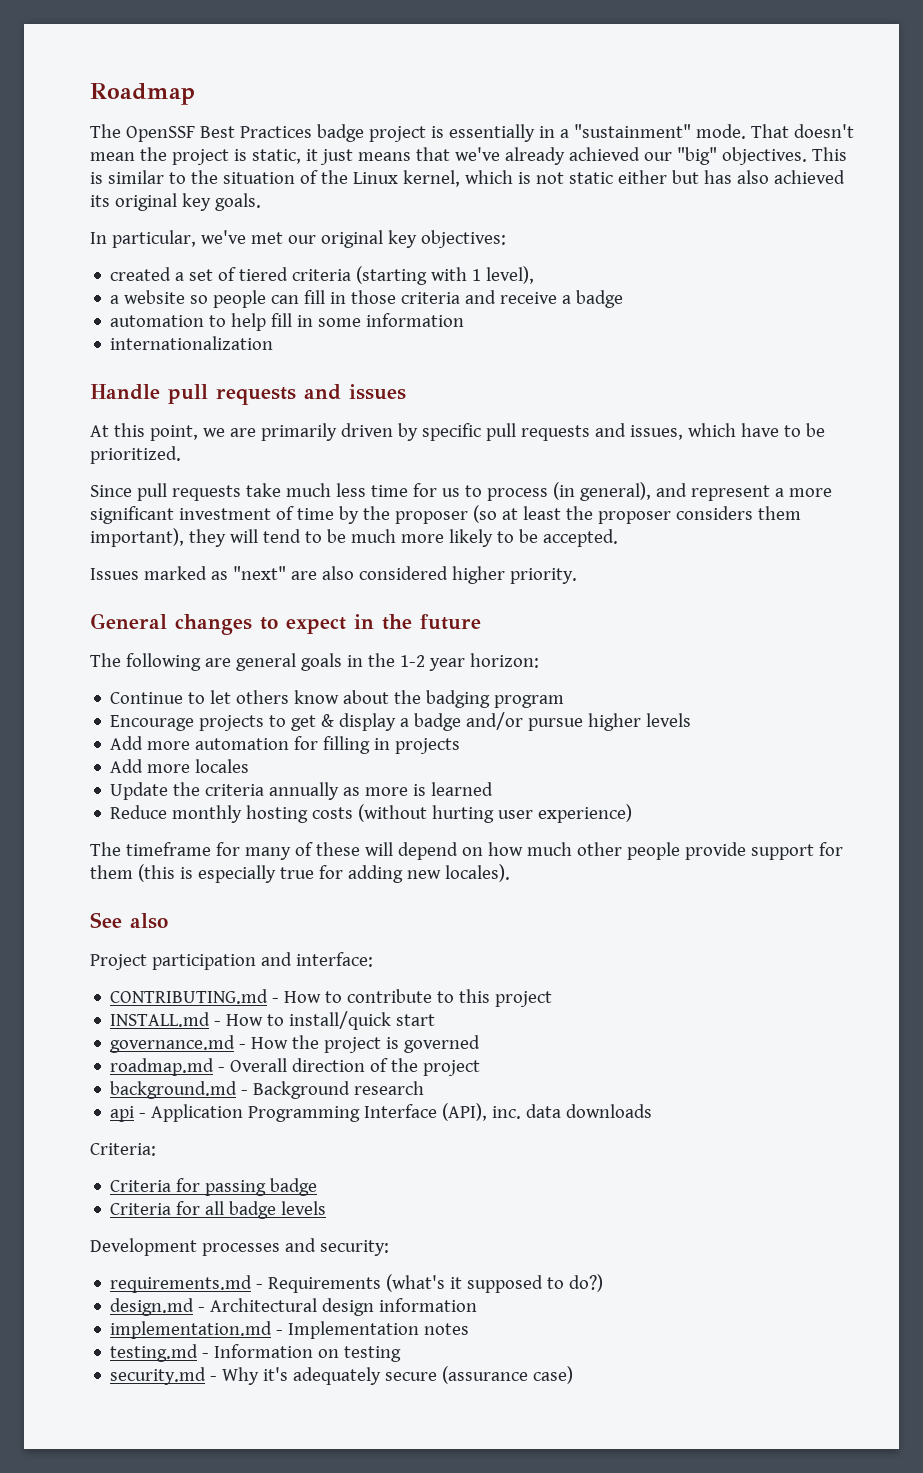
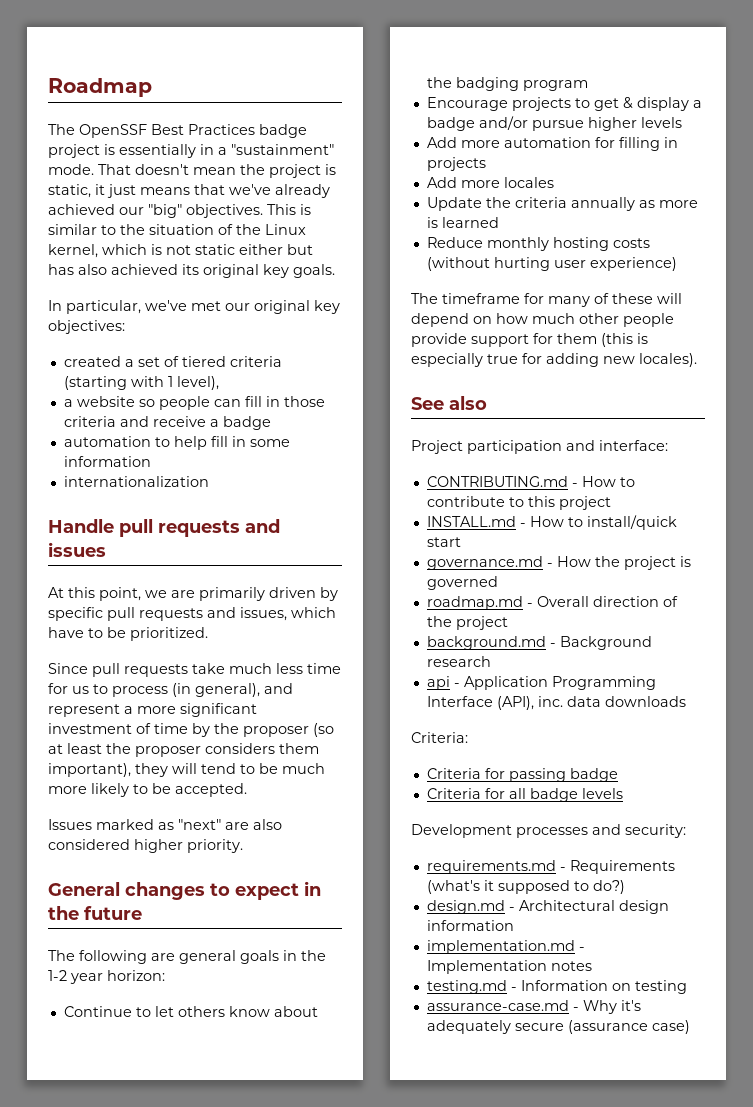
[110,1367,207,1385] security.md -> [426,1000,569,1011] assurance-case.md

